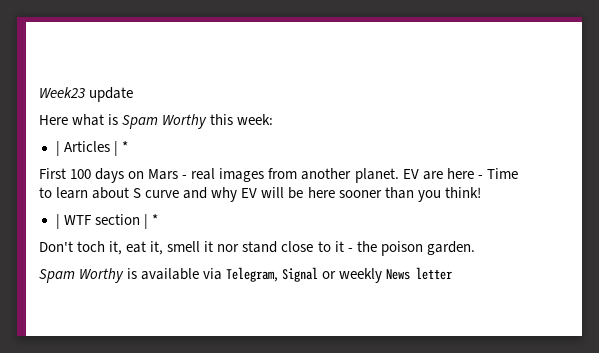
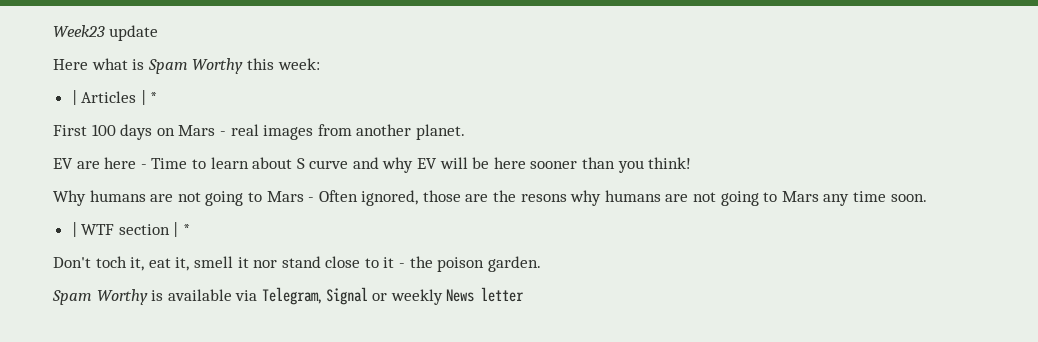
(399, 175) none -> (465, 132) //
(481, 192) none -> [53,190,927,206] // Why humans are not going to Mars - Often ignored, those are the resons why humans are not going to Mars any time soon.

